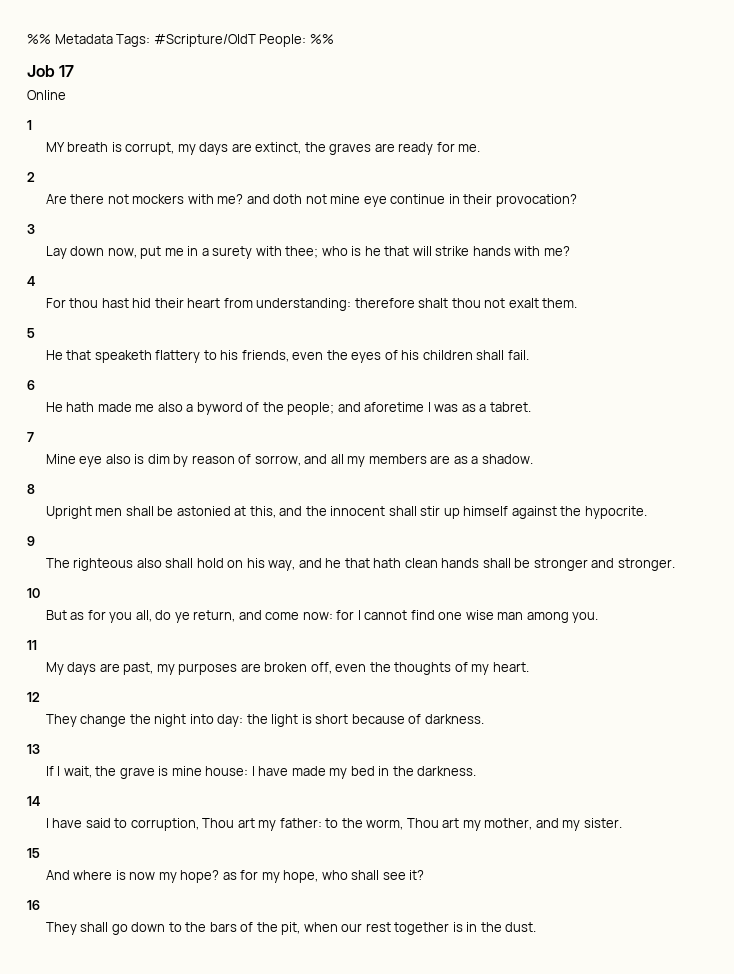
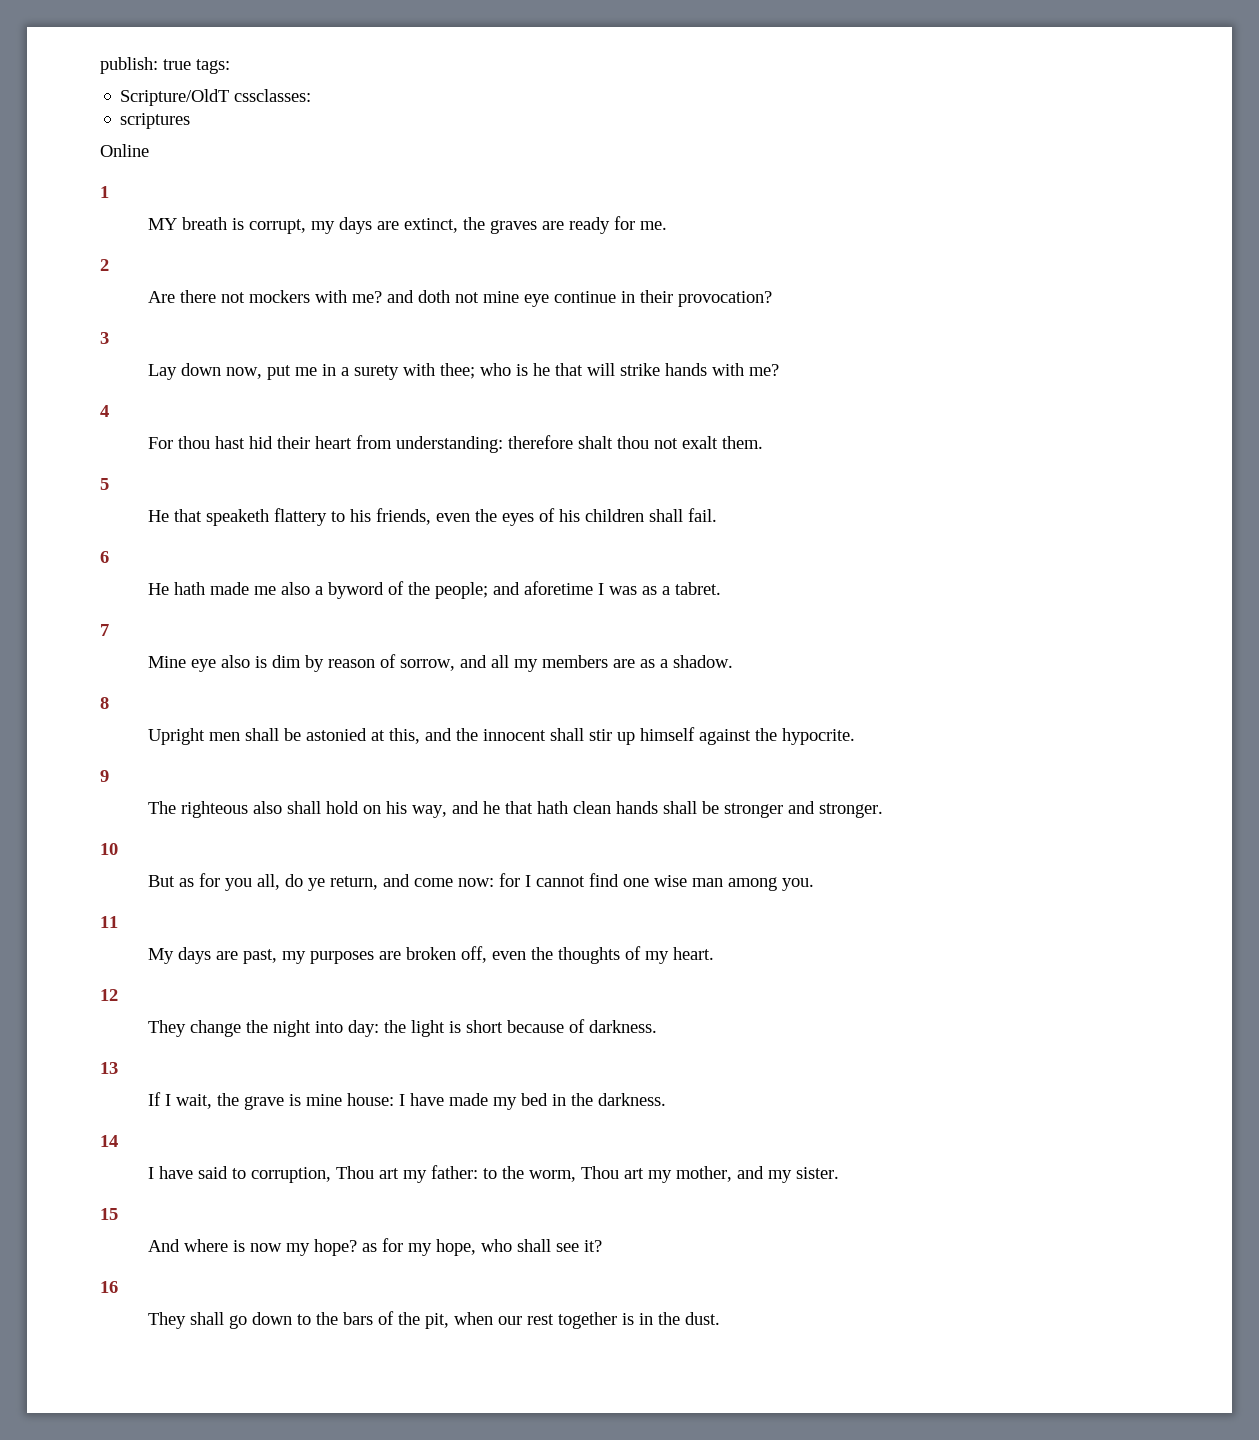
[27,34,334,47] [27,65,75,77] %% Metadata Tags: #Scripture/OldT People: %% // Job 17 -> [100,57,230,74] [120,89,312,106] [120,113,191,129] publish: true tags: // Scripture/OldT cssclasses: // scriptures

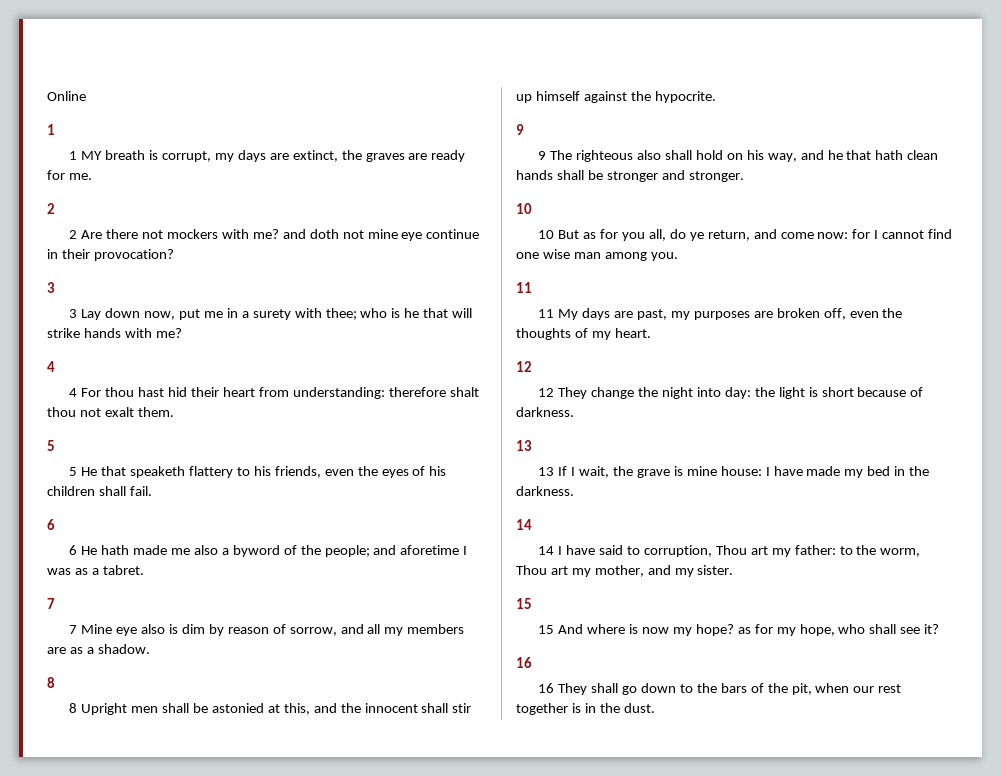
[100,57,230,74] [120,89,312,106] [120,113,191,129] publish: true tags: // Scripture/OldT cssclasses: // scriptures // -> (47, 96) none
(109, 192) none -> [69,151,78,160] 1
(109, 265) none -> [69,230,78,239] 2
(109, 338) none -> [69,309,78,318] 3
(109, 411) none -> [69,388,78,397] 4
(109, 484) none -> [69,467,78,476] 5
(109, 557) none -> [69,545,78,555] 6
(109, 630) none -> [69,625,78,634] 7
(109, 703) none -> [69,703,78,713] 8
(109, 776) none -> [538,151,547,160] 9
(118, 849) none -> [538,230,555,239] 10
(118, 922) none -> [538,309,555,318] 11
(118, 995) none -> [538,388,555,397] 12
(118, 1068) none -> [538,467,555,476] 13
(118, 1141) none -> [538,546,555,555] 14
(118, 1214) none -> [538,625,555,634] 15
(118, 1287) none -> [538,683,555,693] 16

